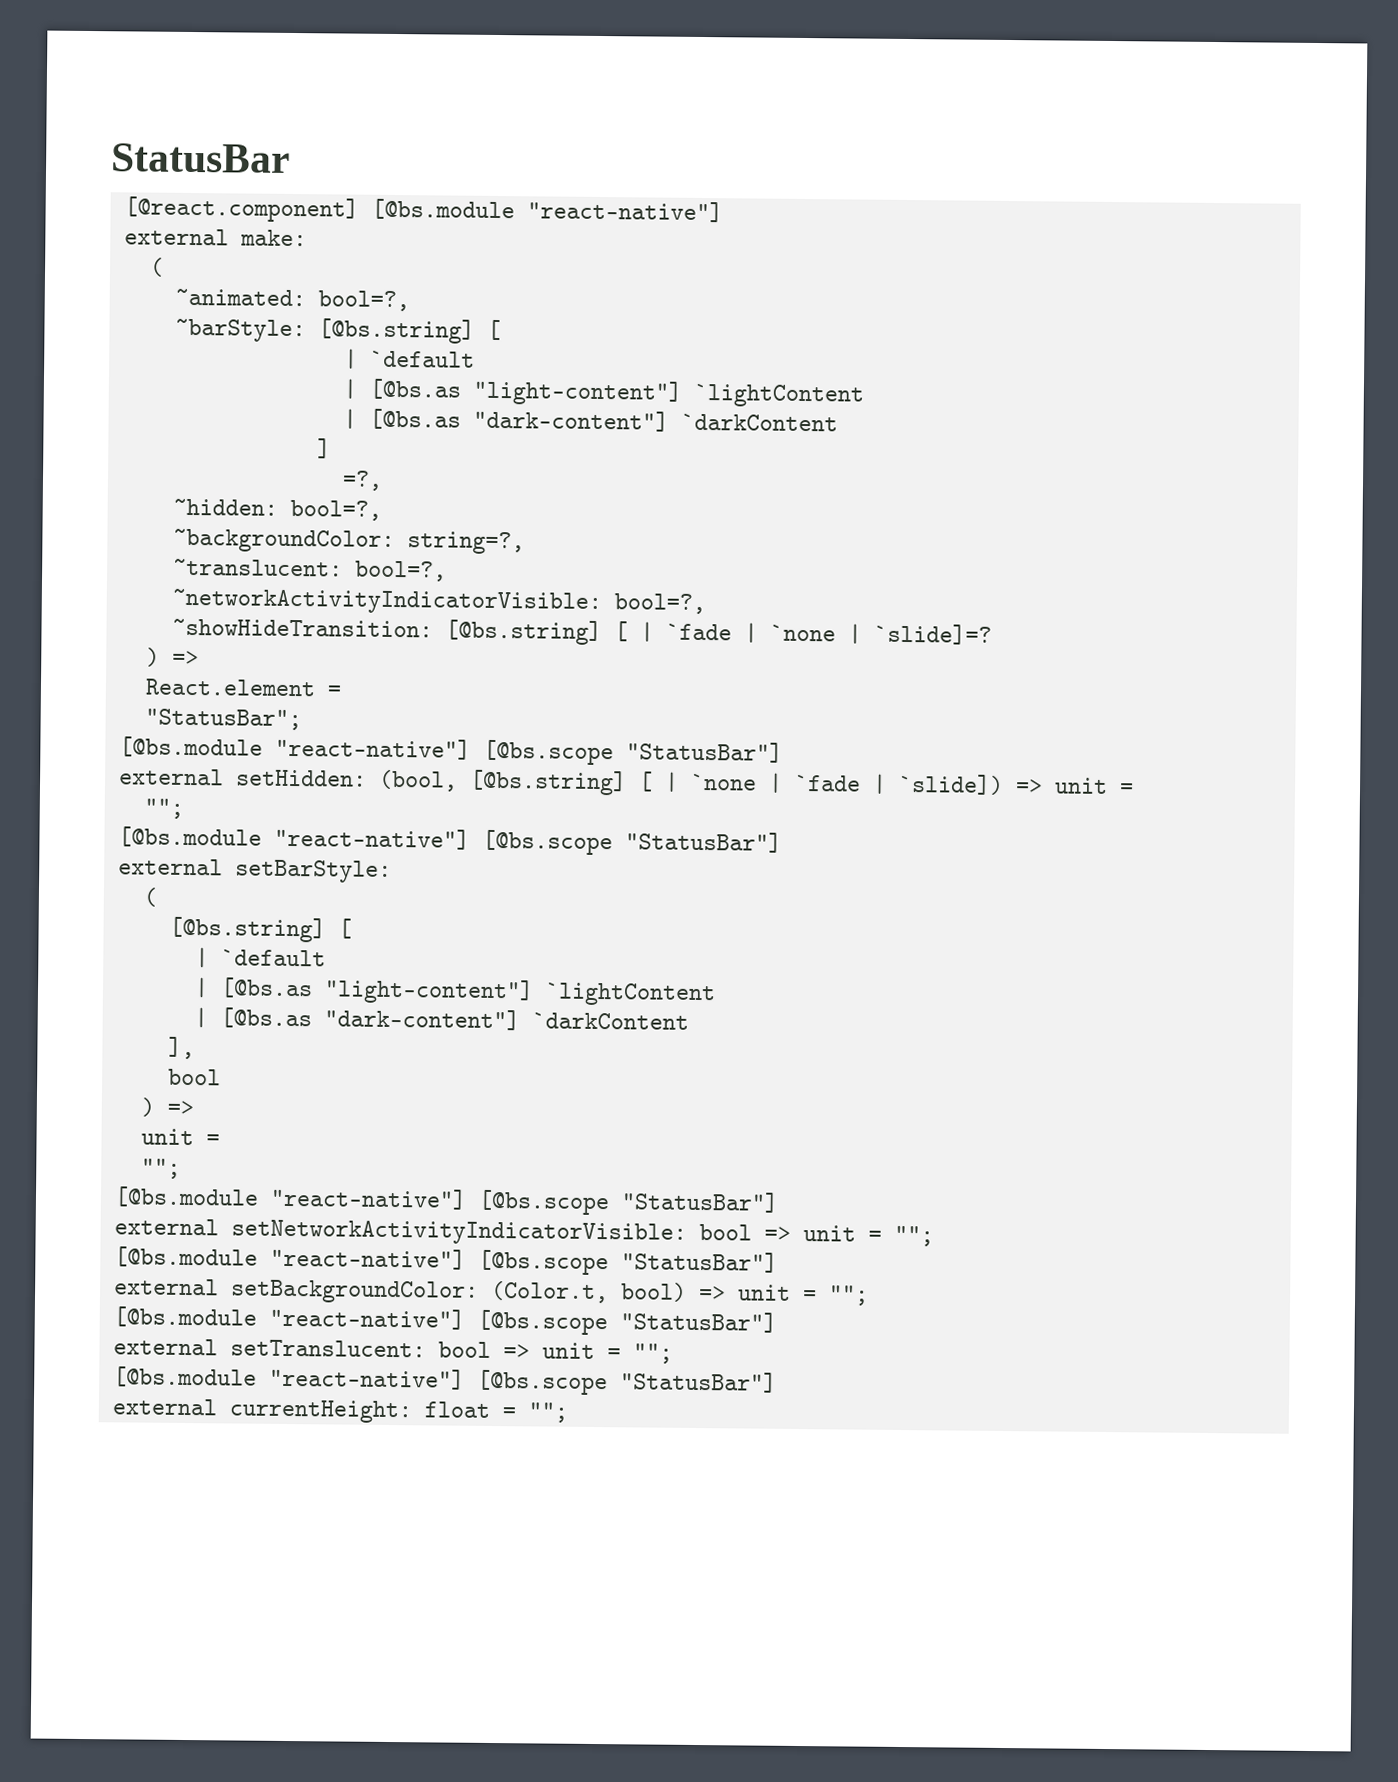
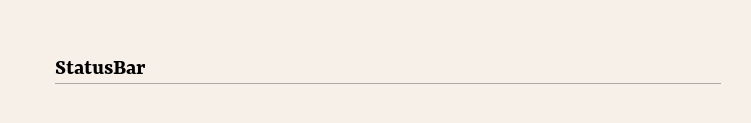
[123,196,723,223] [123,228,307,247] [148,257,164,277] [174,288,410,312] [174,318,501,344] [343,348,475,370] [342,378,864,408] [342,408,838,432] [316,438,331,459] [341,470,383,491] [172,498,382,521] [172,528,525,555] [172,558,447,582] [171,588,706,616] [171,618,992,646] [145,647,199,667] [144,678,341,697] [144,708,302,731] [118,736,783,766] [118,768,1134,796] [143,798,184,819] [117,826,782,856] [117,858,392,883] [142,887,158,907] [168,916,352,943] [194,947,326,969] [193,977,716,1007] [193,1007,689,1031] [167,1036,195,1060] [167,1068,221,1086] [140,1097,194,1117] [140,1128,220,1146] [140,1158,181,1179] [113,1186,779,1216] [113,1218,934,1247] [113,1246,778,1276] [113,1278,869,1306] [112,1306,777,1336] [112,1338,673,1364] [112,1366,777,1396] [111,1398,568,1424] // [@react.component] [@bs.module "react-native"] // external make: // ( // ~animated: bool=?, // ~barStyle: [@bs.string] [ // | `default // | [@bs.as "light-content"] `lightContent // | [@bs.as "dark-content"] `darkContent // ] // =?, // ~hidden: bool=?, // ~backgroundColor: string=?, // ~translucent: bool=?, // ~networkActivityIndicatorVisible: bool=?, // ~showHideTransition: [@bs.string] [ | `fade | `none | `slide]=? // ) => // React.element = // "StatusBar"; // [@bs.module "react-native"] [@bs.scope "StatusBar"] // external setHidden: (bool, [@bs.string] [ | `none | `fade | `slide]) => unit = // ""; // [@bs.module "react-native"] [@bs.scope "StatusBar"] // external setBarStyle: // ( // [@bs.string] [ // | `default // | [@bs.as "light-content"] `lightContent // | [@bs.as "dark-content"] `darkContent // ], // bool // ) => // unit = // ""; // [@bs.module "react-native"] [@bs.scope "StatusBar"] // external setNetworkActivityIndicatorVisible: bool => unit = ""; // [@bs.module "react-native"] [@bs.scope "StatusBar"] // external setBackgroundColor: (Color.t, bool) => unit = ""; // [@bs.module "react-native"] [@bs.scope "StatusBar"] // external setTranslucent: bool => unit = ""; // [@bs.module "react-native"] [@bs.scope "StatusBar"] // external currentHeight: float = ""; -> (146, 67) none

